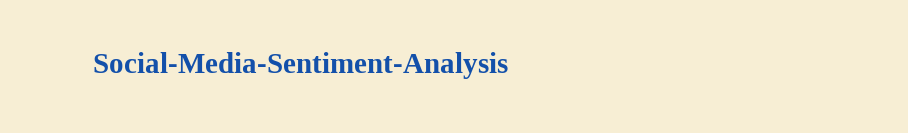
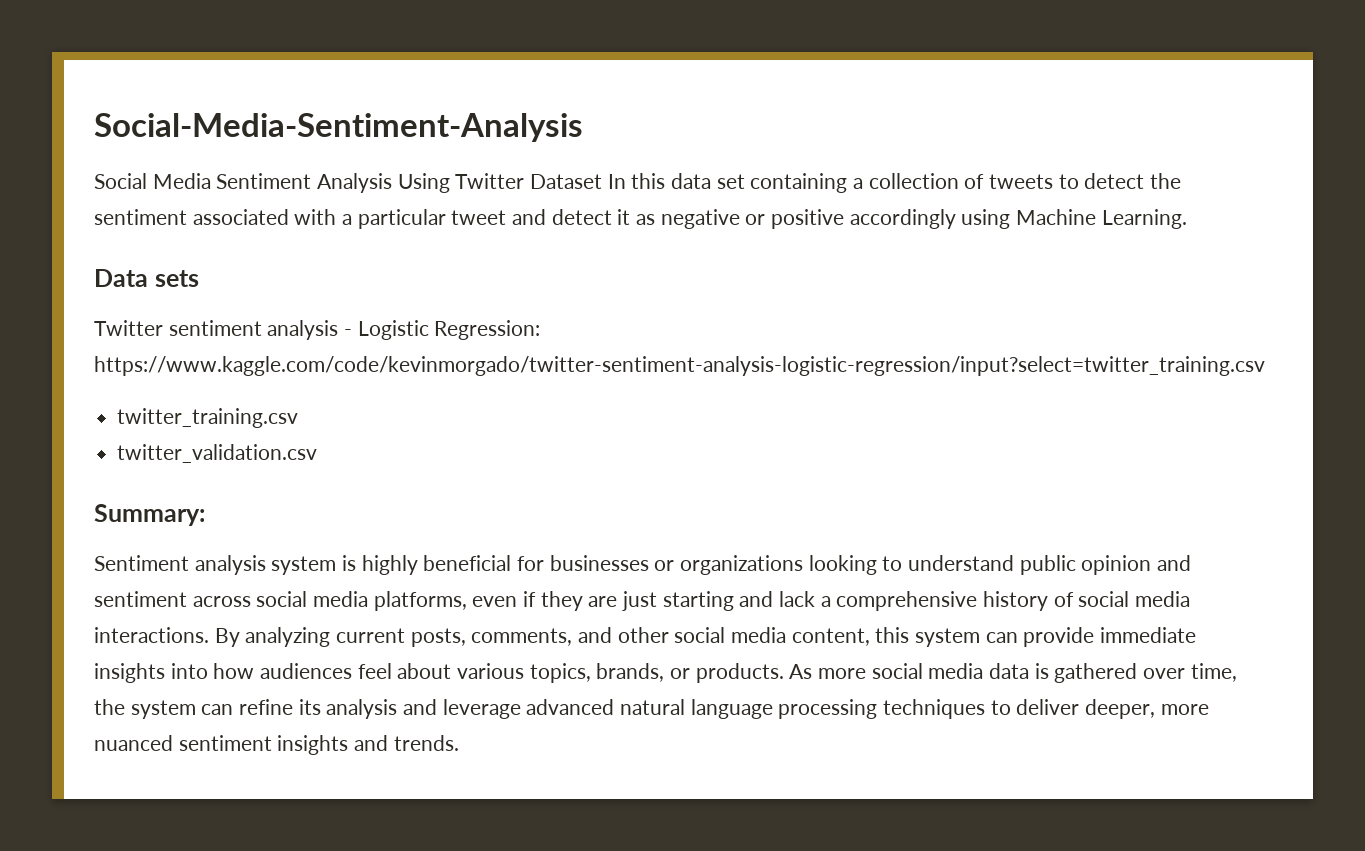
(508, 65) none -> [94,173,1182,193] [94,209,1187,229] [94,269,199,287] [94,320,541,340] [94,356,1265,376] [117,408,299,428] [117,444,318,463] [94,504,205,526] [94,555,1192,575] [94,591,1191,611] [94,627,1197,647] [94,663,1237,683] [94,699,1209,719] [94,735,459,755] // Social Media Sentiment Analysis Using Twitter Dataset In this data set containing a collection of tweets to detect the sentiment associated with a particular tweet and detect it as negative or positive accordingly using Machine Learning. // Data sets // Twitter sentiment analysis - Logistic Regression: https://www.kaggle.com/code/kevinmorgado/twitter-sentiment-analysis-logistic-regression/input?select=twitter_training.csv // twitter_training.csv // twitter_validation.csv // Summary: // Sentiment analysis system is highly beneficial for businesses or organizations looking to understand public opinion and sentiment across social media platforms, even if they are just starting and lack a comprehensive history of social media interactions. By analyzing current posts, comments, and other social media content, this system can provide immediate insights into how audiences feel about various topics, brands, or products. As more social media data is gathered over time, the system can refine its analysis and leverage advanced natural language processing techniques to deliver deeper, more nuanced sentiment insights and trends.

